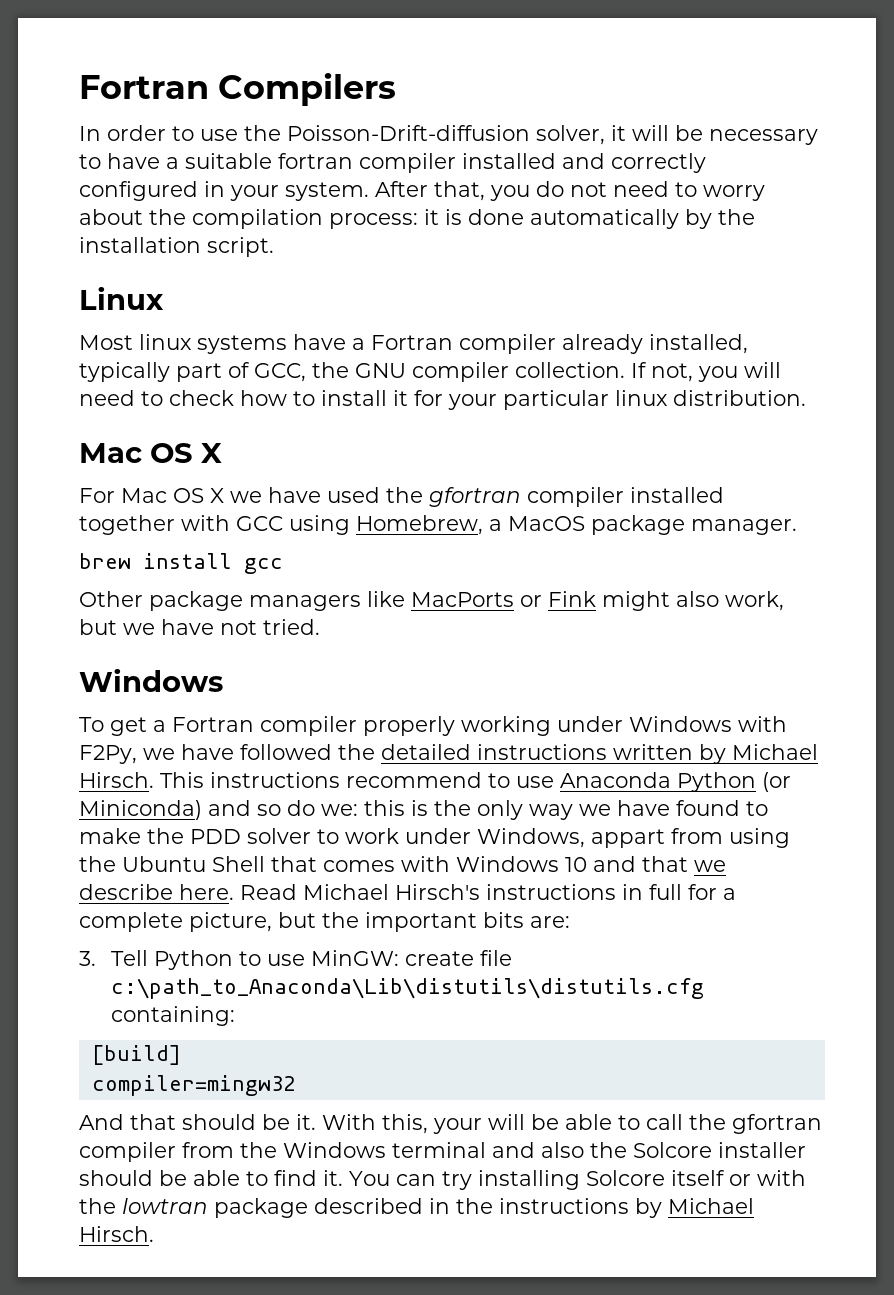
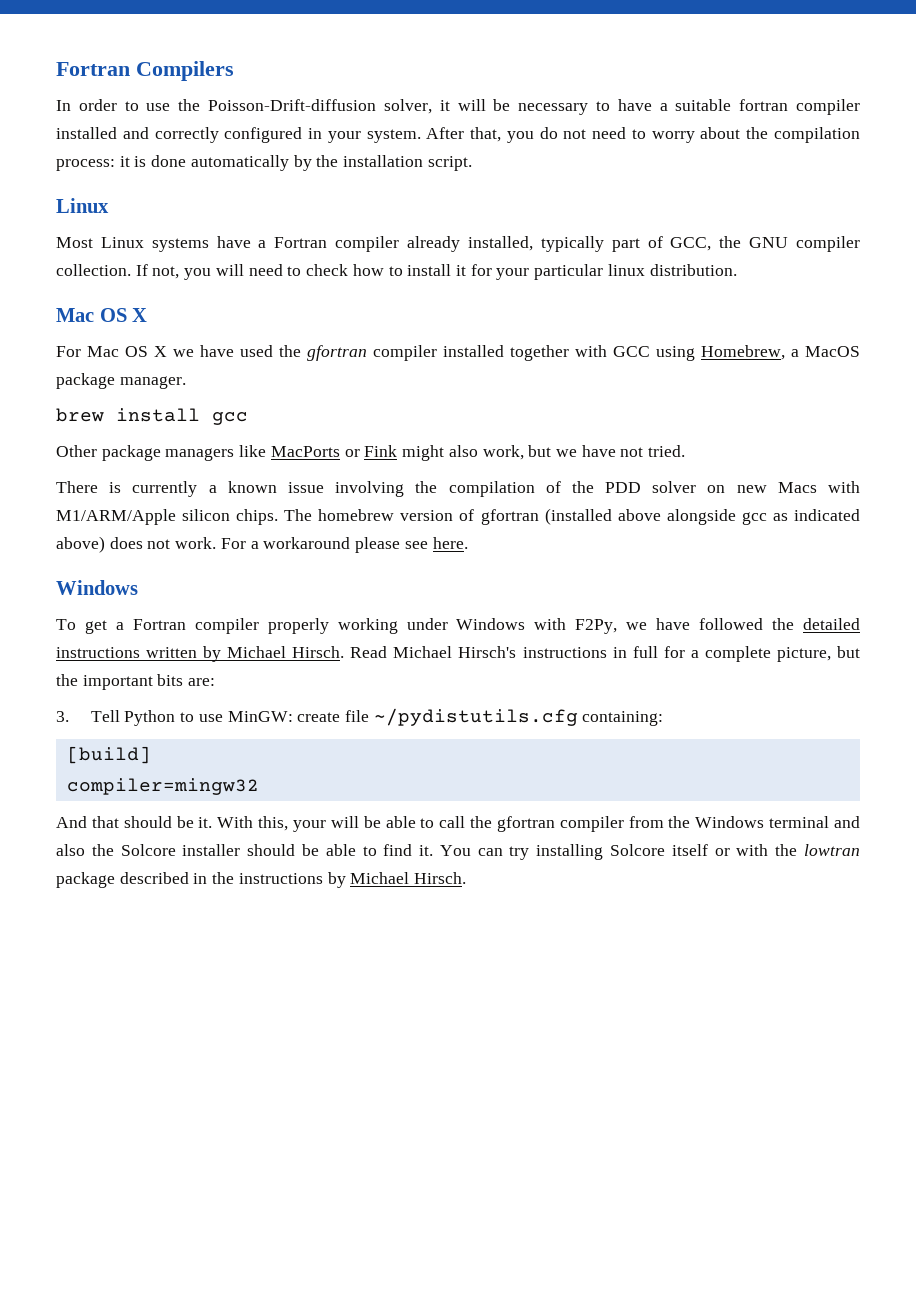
[139,334,192,350] linux -> [100,237,144,248] Linux
(320, 627) none -> [56,481,860,497] [56,508,861,525] [56,536,468,553] // There is currently a known issue involving the compilation of the PDD solver on new Macs with M1/ARM/Apple silicon chips. The homebrew version of gfortran (installed above alongside gcc as indicated above) does not work. For a workaround please see here.
[160,772,791,792] [79,800,768,820] [79,828,790,848] [79,856,726,872] [79,884,234,900] This instructions recommend to use Anaconda Python (or Miniconda) and so do we: this is the only way we have found to make the PDD solver to work under Windows, appart from using the Ubuntu Shell that comes with Windows 10 and that we describe here. -> (345, 652) none
[110,978,704,999] c:\path_to_Anaconda\Lib\distutils\distutils.cfg -> [373,708,578,726] ~/pydistutils.cfg

